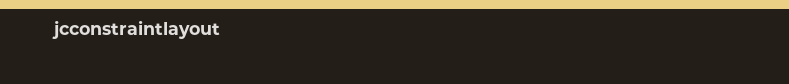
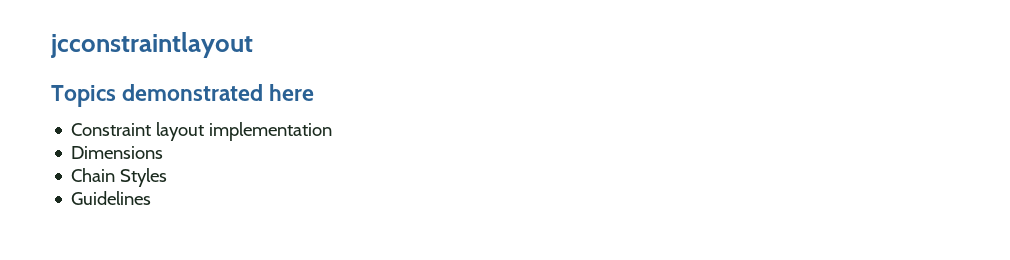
(220, 29) none -> [51,84,315,107] [71,122,333,141] [71,146,164,159] [71,168,168,187] [71,191,152,205] // Topics demonstrated here // Constraint layout implementation // Dimensions // Chain Styles // Guidelines

